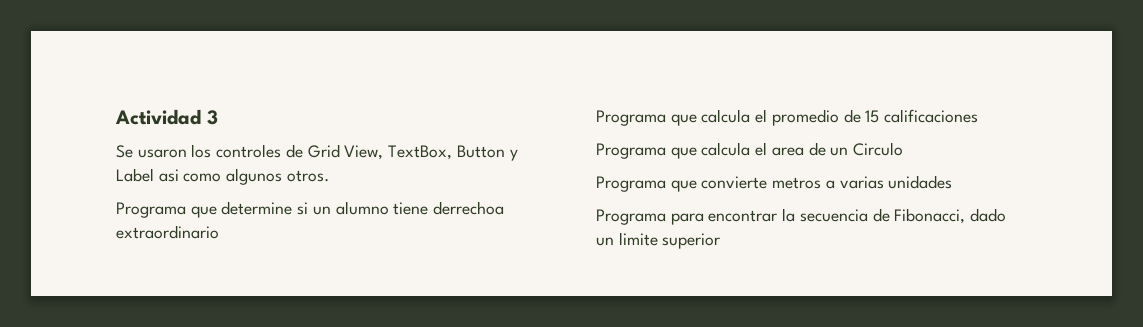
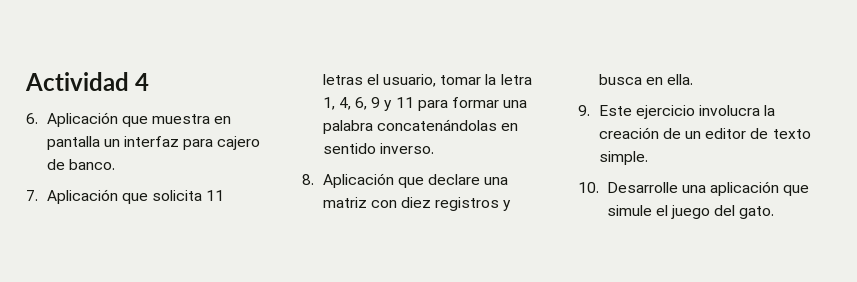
[206,110,218,125] [116,144,518,161] [116,168,329,185] [116,201,505,218] [116,225,219,239] [596,109,979,126] [596,142,904,159] [596,175,953,192] [596,208,1007,225] [596,232,721,249] 3 // Se usaron los controles de Grid View, TextBox, Button y Label asi como algunos otros. // Programa que determine si un alumno tiene derrechoa extraordinario // Programa que calcula el promedio de 15 calificaciones // Programa que calcula el area de un Circulo // Programa que convierte metros a varias unidades // Programa para encontrar la secuencia de Fibonacci, dado un limite superior -> [135,73,150,91] [26,112,232,127] [46,136,261,150] [46,159,115,170] [26,189,225,204] [322,74,532,87] [322,97,528,111] [322,119,518,134] [322,143,434,154] [302,173,509,188] [322,197,512,211] [598,74,693,85] [578,105,776,119] [598,127,811,139] [598,151,648,165] [578,181,810,196] [606,205,775,219] 4 // 6. Aplicación que muestra en pantalla un interfaz para cajero de banco. // 7. Aplicación que solicita 11 letras el usuario, tomar la letra 1, 4, 6, 9 y 11 para formar una palabra concatenándolas en sentido inverso. // 8. Aplicación que declare una matriz con diez registros y busca en ella. // 9. Este ejercicio involucra la creación de un editor de texto simple. // 10. Desarrolle una aplicación que simule el juego del gato.

